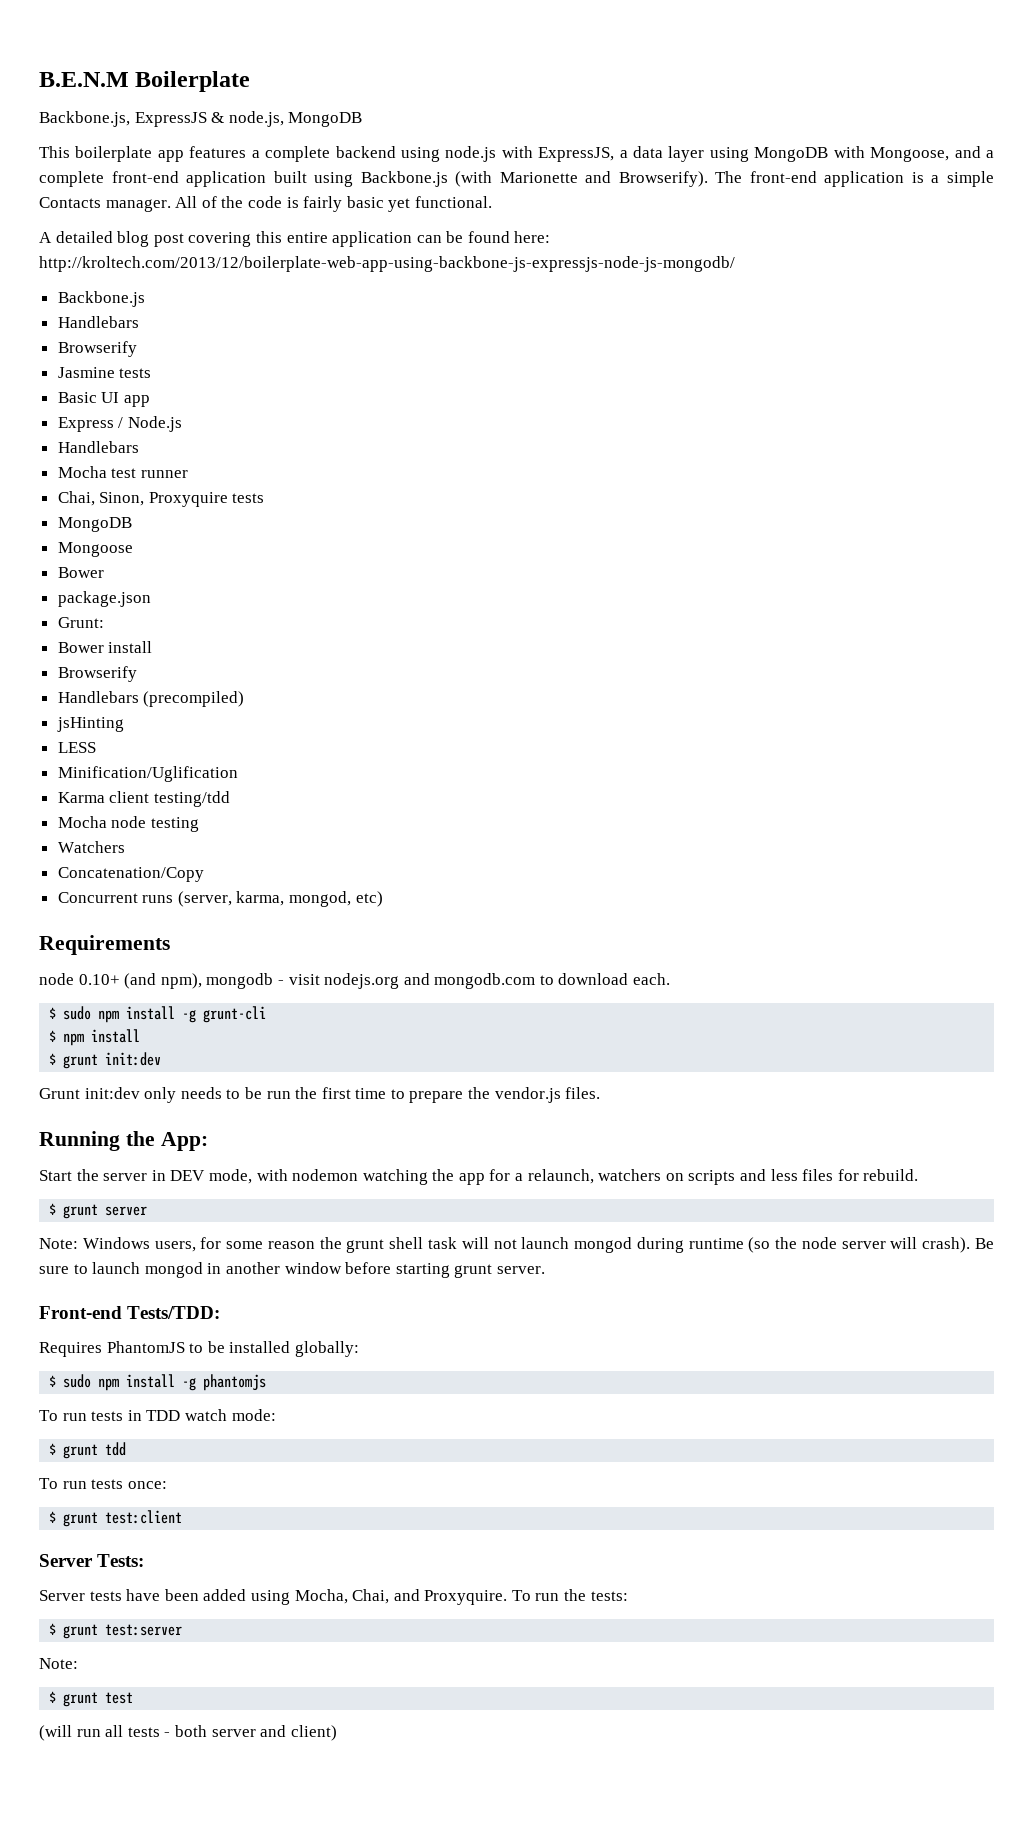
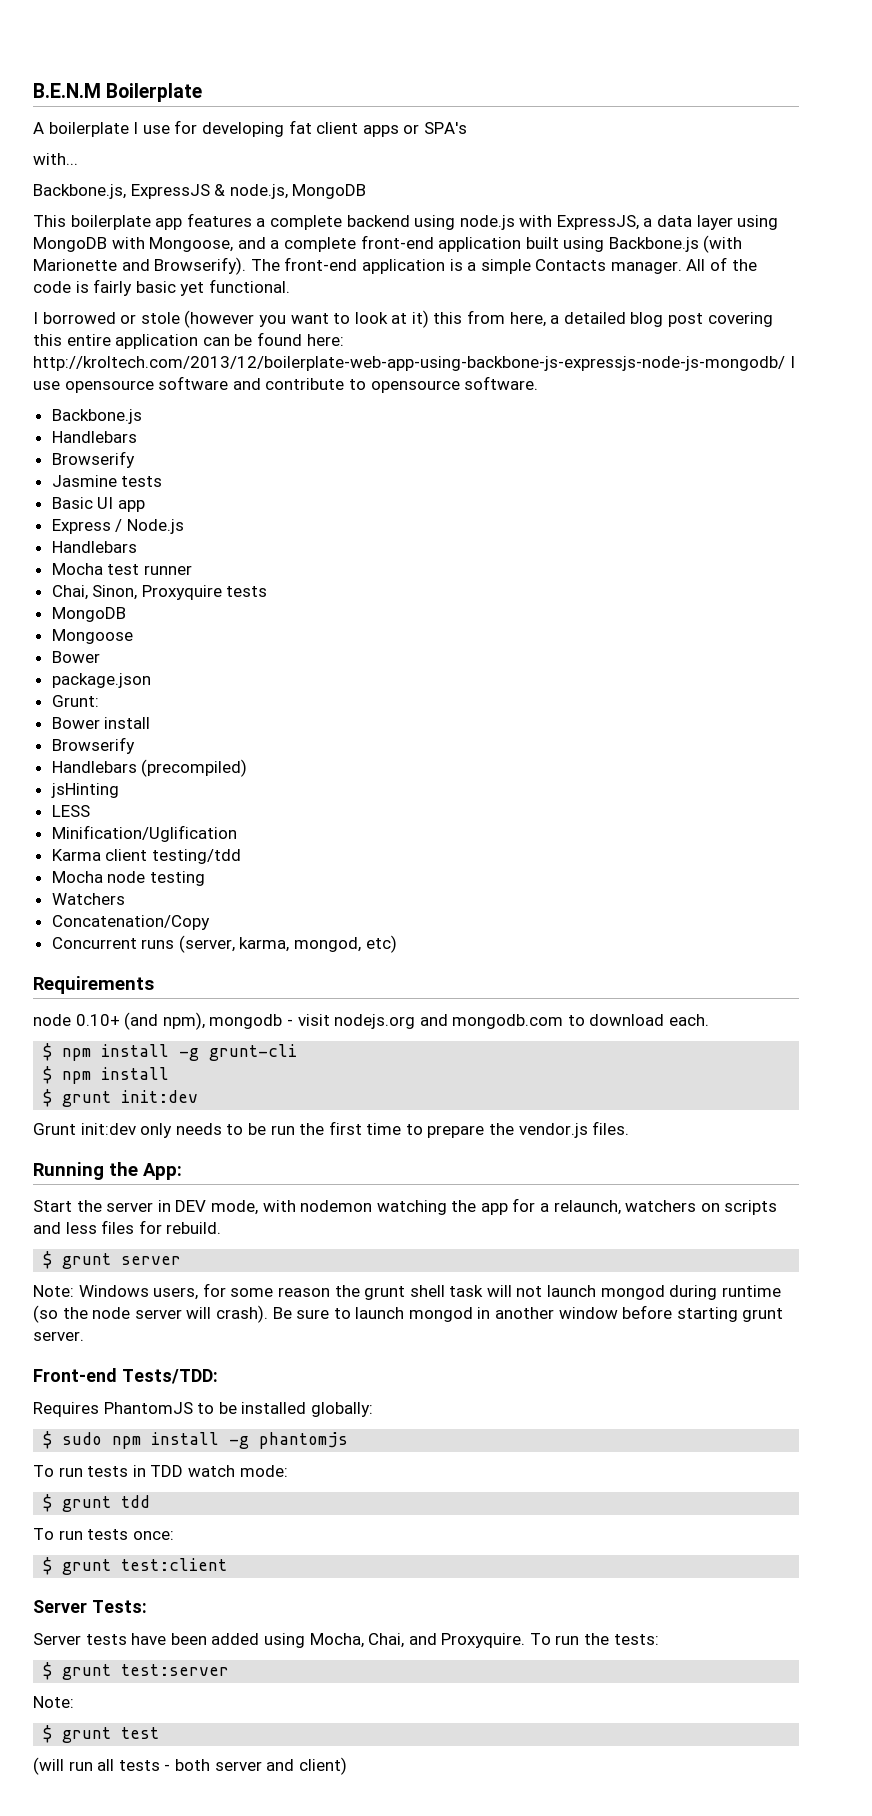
(251, 81) none -> [33,120,467,137] [33,153,78,165] // A boilerplate I use for developing fat client apps or SPA's // with...
[39,232,52,243] A -> [33,310,560,328] I borrowed or stole (however you want to look at it) this from here, a
(735, 264) none -> [789,356,795,368] [33,376,539,393] I use opensource software and contribute to opensource software.
[63,1006,92,1020] sudo -> (53, 1052) none

